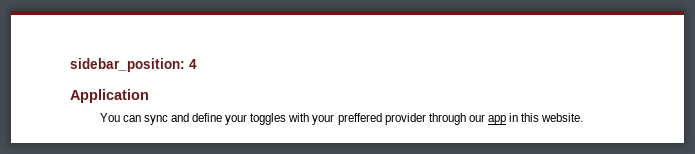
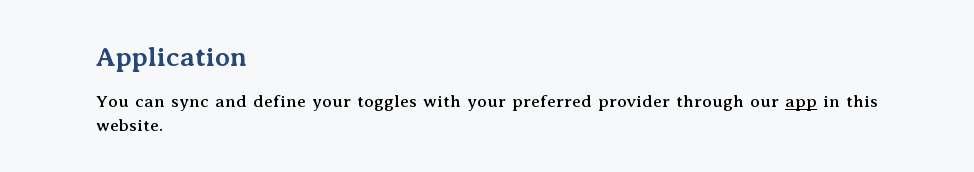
[70,58,197,72] sidebar_position: 4 // -> (96, 59) none
[337,113,382,125] preffered -> [511,95,592,111] preferred

